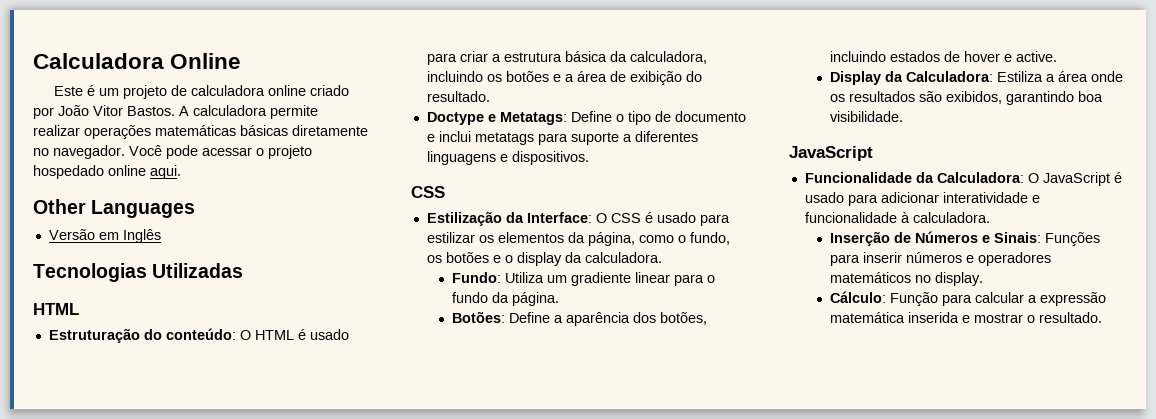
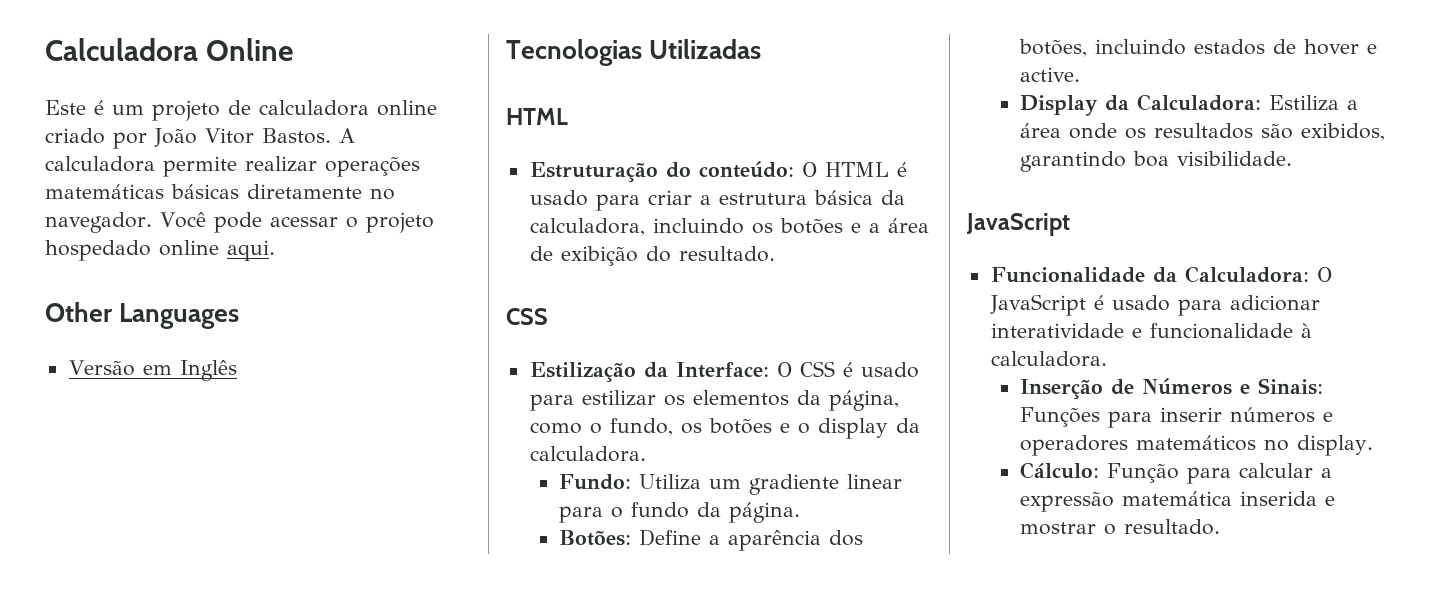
[426,111,746,125] [426,131,698,145] [426,151,589,165] // Doctype e Metatags: Define o tipo de documento e inclui metatags para suporte a diferentes linguagens e dispositivos. -> (775, 254) none

